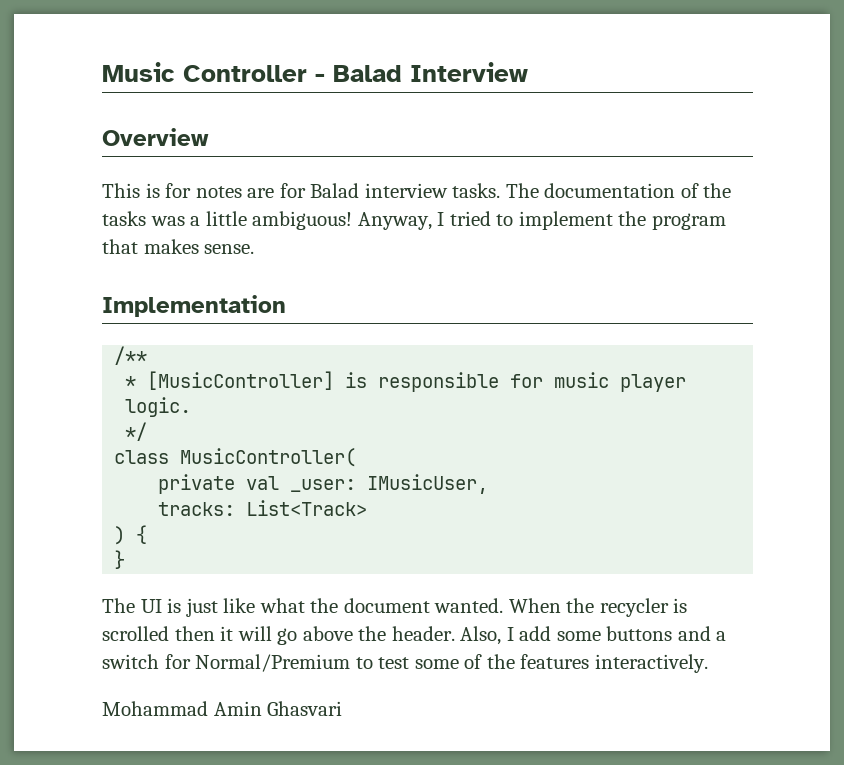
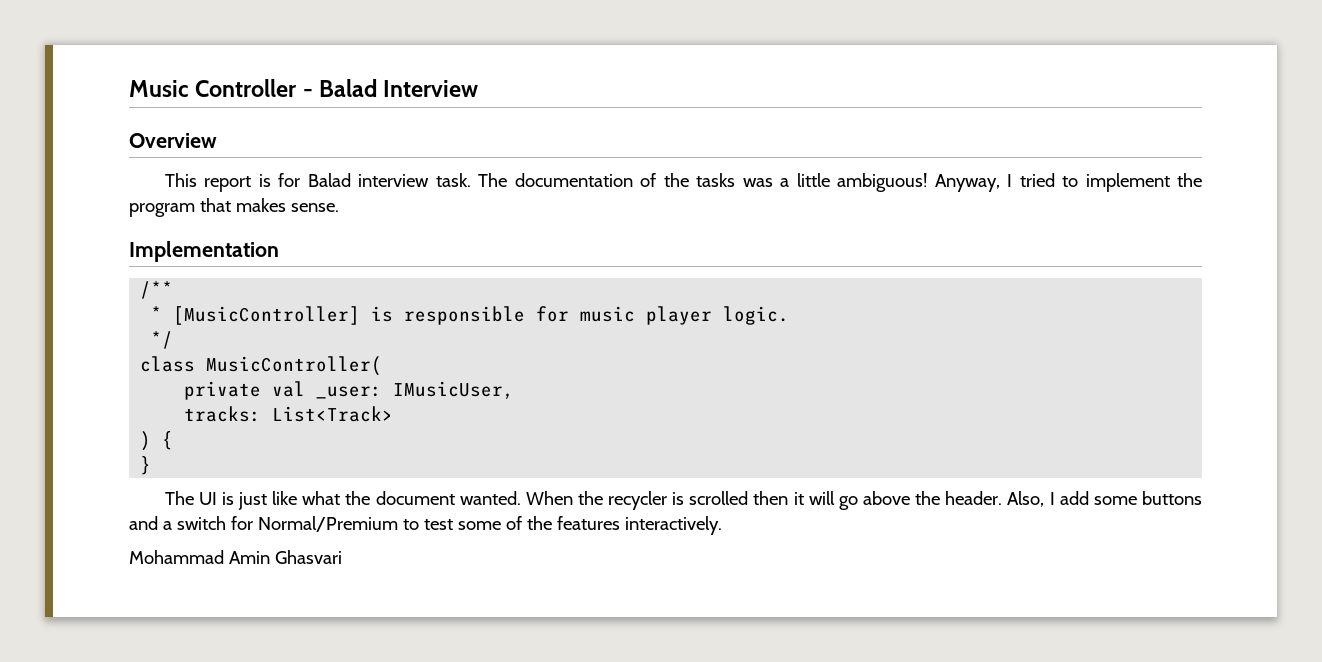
(140, 190) none -> [204,176,252,192] report
[195,183,306,198] notes are for -> (301, 180) none
[452,183,501,198] tasks. -> [435,173,471,187] task.

